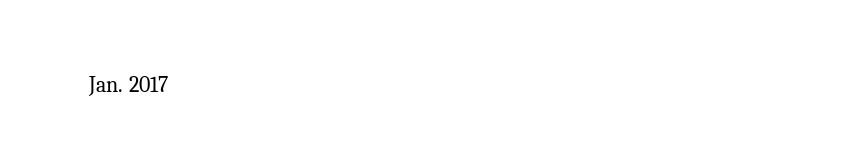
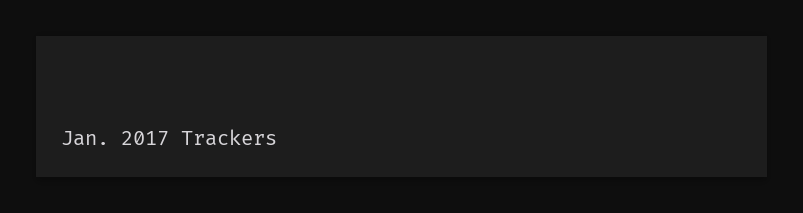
(168, 84) none -> [181,129,277,146] Trackers

